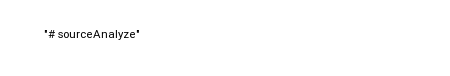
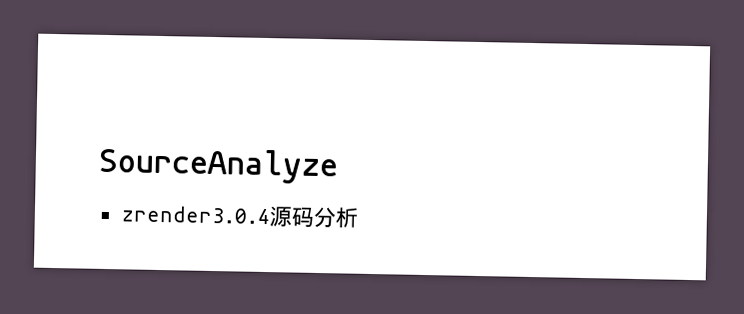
[44,30,141,40] "# sourceAnalyze" -> [98,146,339,185] [120,205,359,228] SourceAnalyze // zrender3.0.4源码分析

